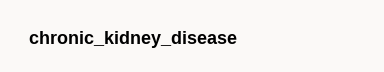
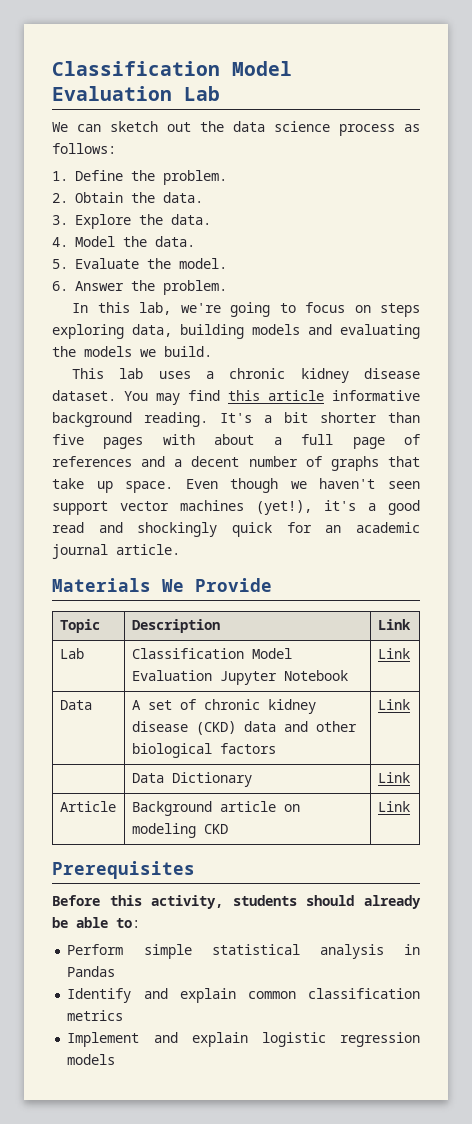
[29,31,237,48] chronic_kidney_disease -> [52,61,292,76] [52,86,220,101] [52,121,420,136] [52,143,116,154] [52,170,228,185] [52,192,204,203] [52,214,212,229] [52,236,196,247] [52,258,228,269] [52,280,228,295] [72,302,420,317] [52,324,420,339] [52,346,212,357] [72,368,420,383] [52,390,420,405] [52,412,420,427] [52,434,421,449] [52,456,420,471] [52,478,420,493] [52,500,420,515] [52,522,420,537] [52,544,180,559] [52,578,272,592] [59,619,100,633] [131,619,220,633] [377,619,411,630] [59,648,84,659] [131,648,292,659] [131,670,348,685] [377,648,410,659] [59,700,92,710] [131,699,316,714] [131,721,357,735] [131,743,276,758] [377,699,410,710] [131,772,252,787] [377,772,410,783] [59,801,116,812] [131,801,300,816] [131,823,228,838] [377,801,410,812] [52,861,195,879] [52,895,421,909] [52,917,140,928] [67,944,420,959] [67,966,116,977] [67,988,420,1003] [67,1010,124,1021] [67,1032,420,1047] [67,1054,116,1065] Classification Model Evaluation Lab // We can sketch out the data science process as follows: // 1. Define the problem. // 2. Obtain the data. // 3. Explore the data. // 4. Model the data. // 5. Evaluate the model. // 6. Answer the problem. // In this lab, we're going to focus on steps exploring data, building models and evaluating the models we build. // This lab uses a chronic kidney disease dataset. You may find this article informative background reading. It's a bit shorter than five pages with about a full page of references and a decent number of graphs that take up space. Even though we haven't seen support vector machines (yet!), it's a good read and shockingly quick for an academic journal article. // Materials We Provide // Topic | Description | Link // Lab | Classification Model Evaluation Jupyter Notebook | Link // Data | A set of chronic kidney disease (CKD) data and other biological factors | Link // | Data Dictionary | Link // Article | Background article on modeling CKD | Link // Prerequisites // Before this activity, students should already be able to: // Perform simple statistical analysis in Pandas // Identify and explain common classification metrics // Implement and explain logistic regression models

